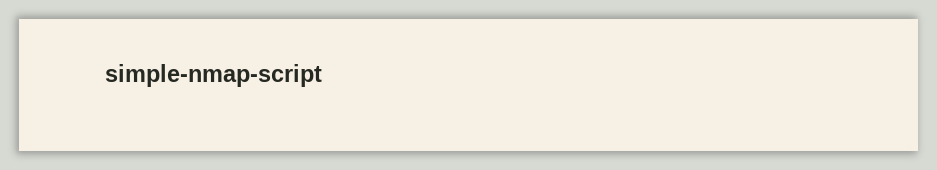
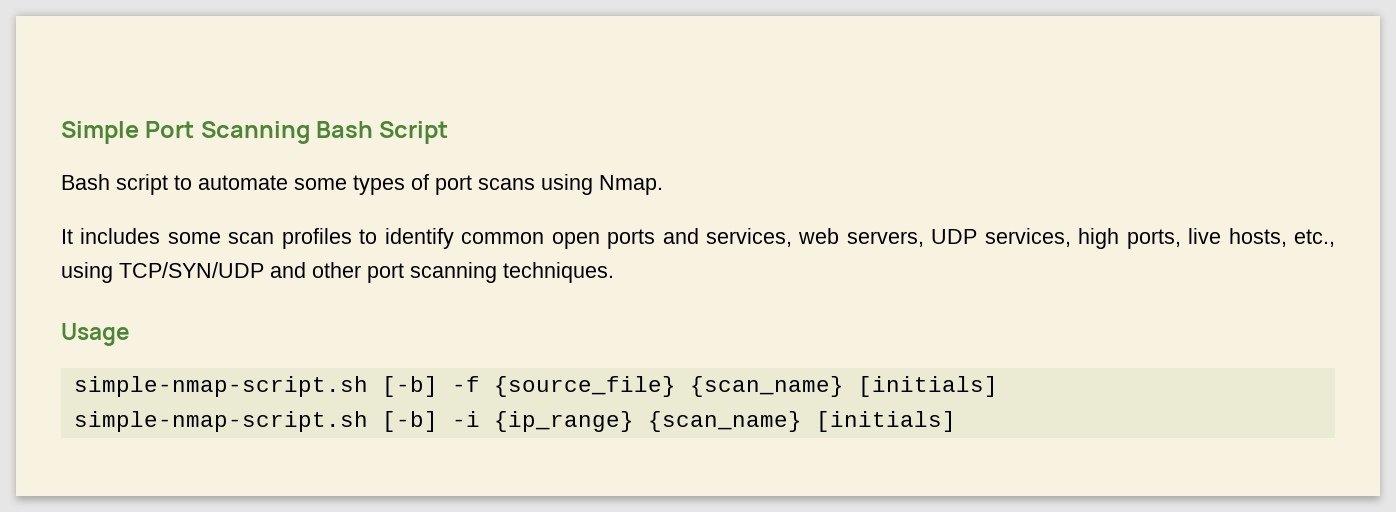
[105,64,322,87] simple-nmap-script -> [61,121,449,144] [61,174,663,195] [61,228,1336,249] [61,262,614,283] [61,323,130,346] [73,376,998,397] [73,411,956,432] Simple Port Scanning Bash Script // Bash script to automate some types of port scans using Nmap. // It includes some scan profiles to identify common open ports and services, web servers, UDP services, high ports, live hosts, etc., using TCP/SYN/UDP and other port scanning techniques. // Usage // simple-nmap-script.sh [-b] -f {source_file} {scan_name} [initials] // simple-nmap-script.sh [-b] -i {ip_range} {scan_name} [initials]

